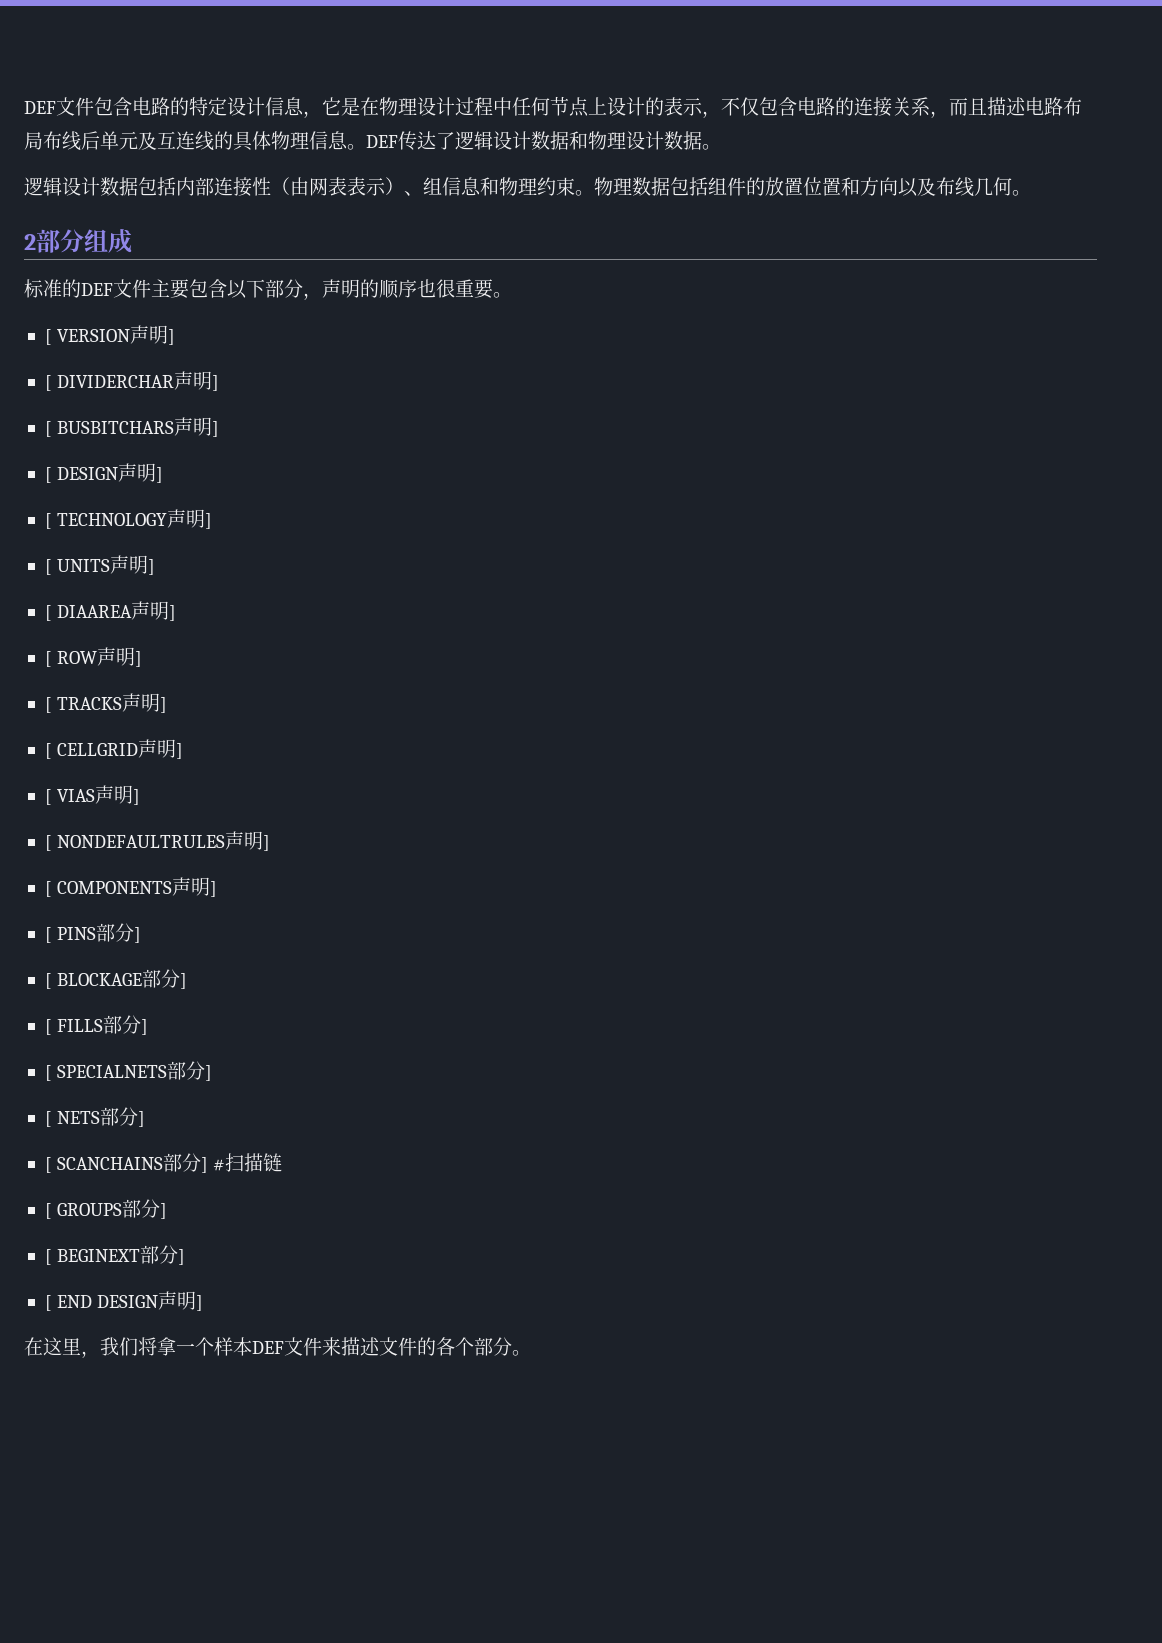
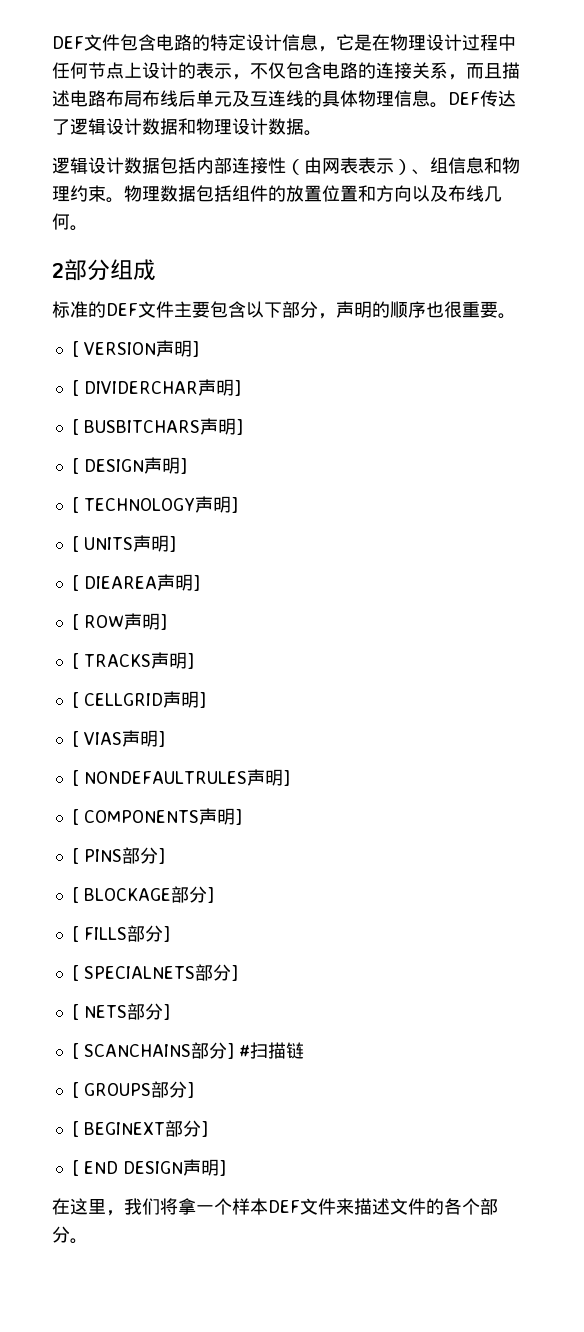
[57,605,133,618] DIAAREA -> [83,576,157,589] DIEAREA

